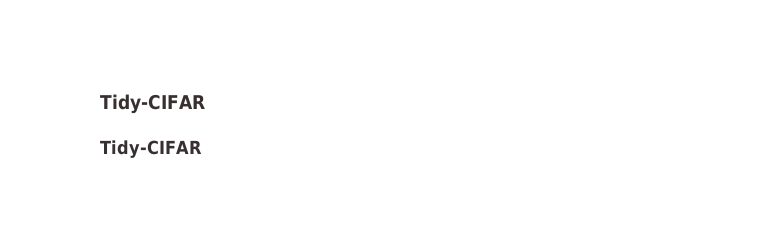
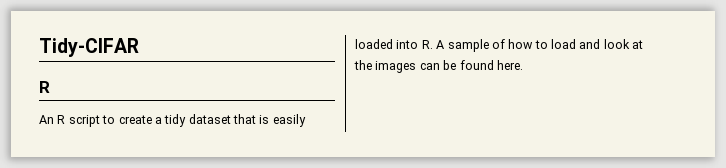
[100,140,202,158] Tidy-CIFAR -> [39,81,50,93] [39,114,306,127] [355,39,644,52] [354,60,523,73] R // An R script to create a tidy dataset that is easily loaded into R. A sample of how to load and look at the images can be found here.

